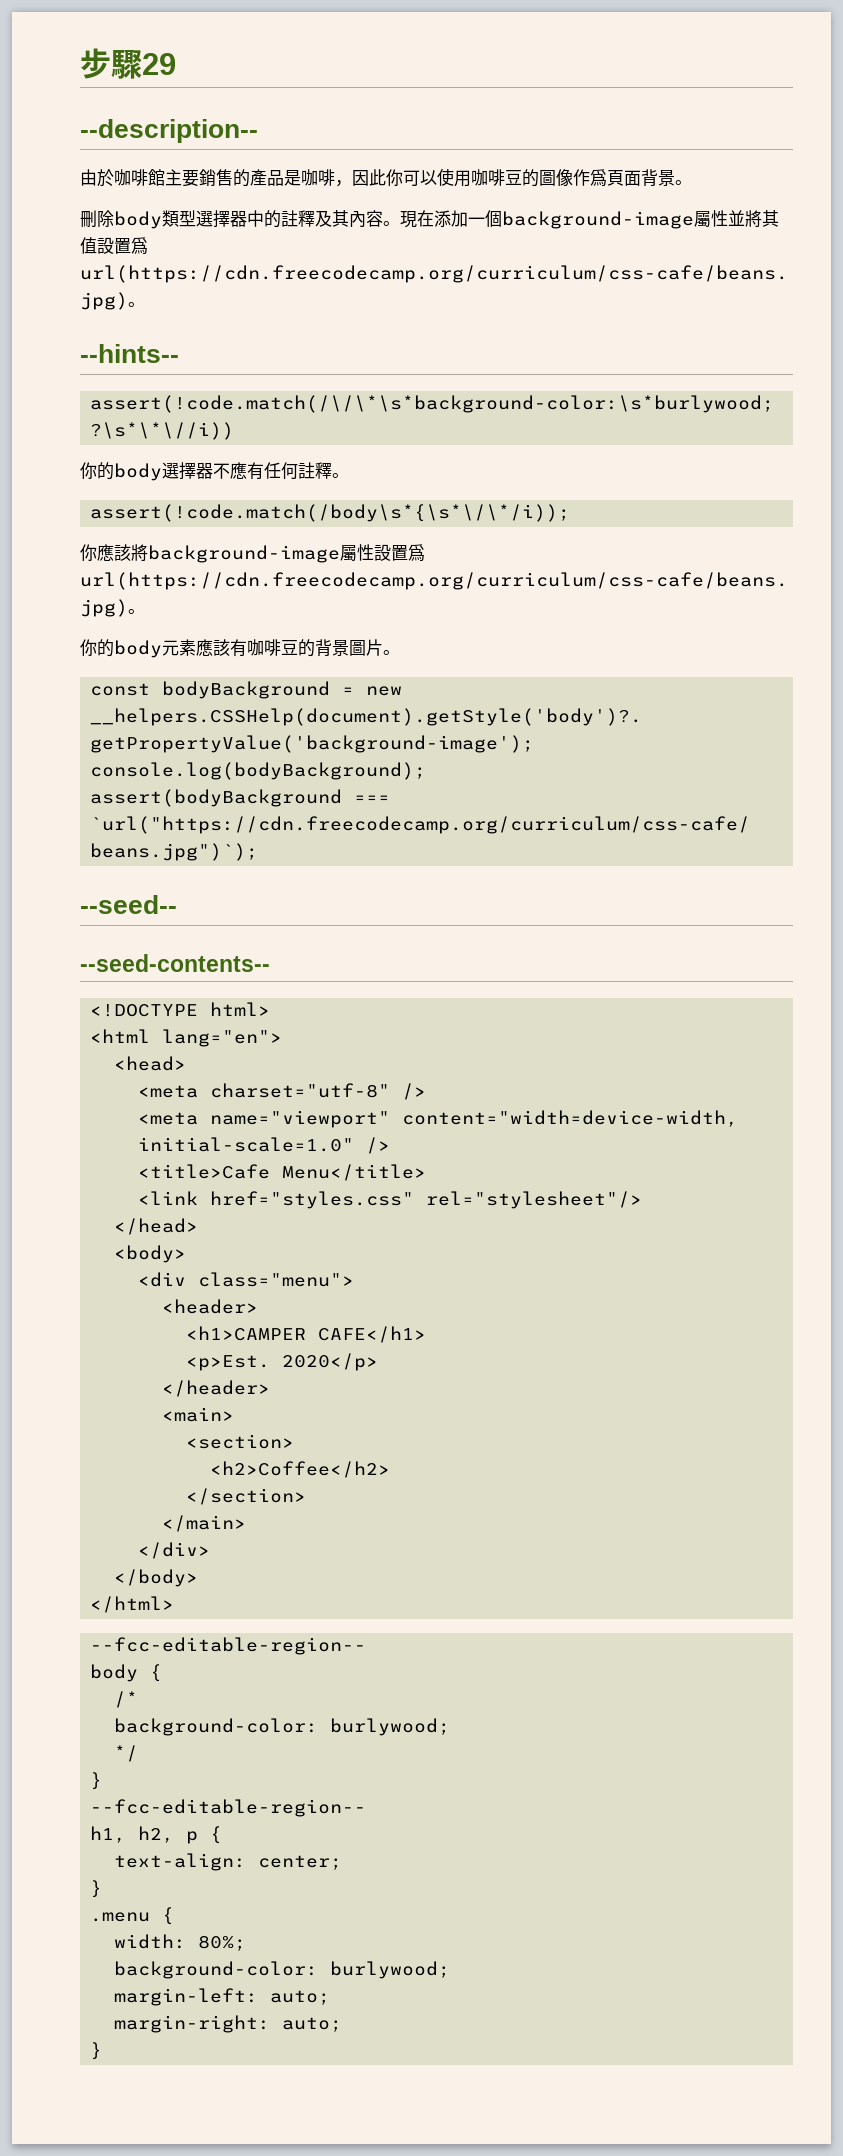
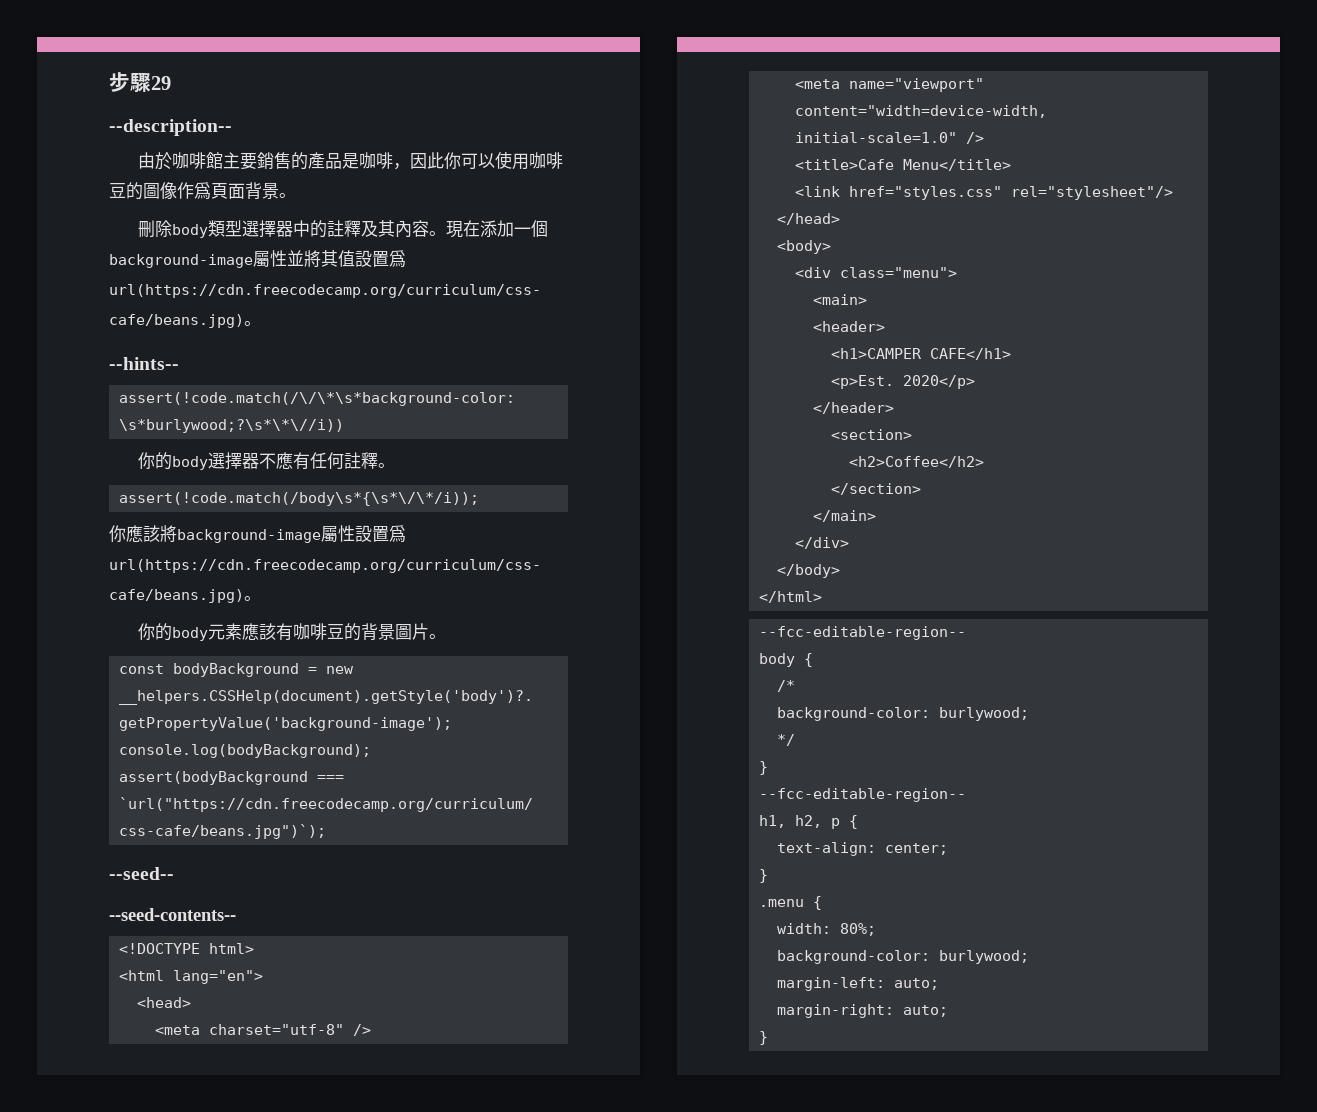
(355, 1279) none -> [813,294,868,305] // <main>
[162,1407,235,1422] // <main> -> (895, 408) none

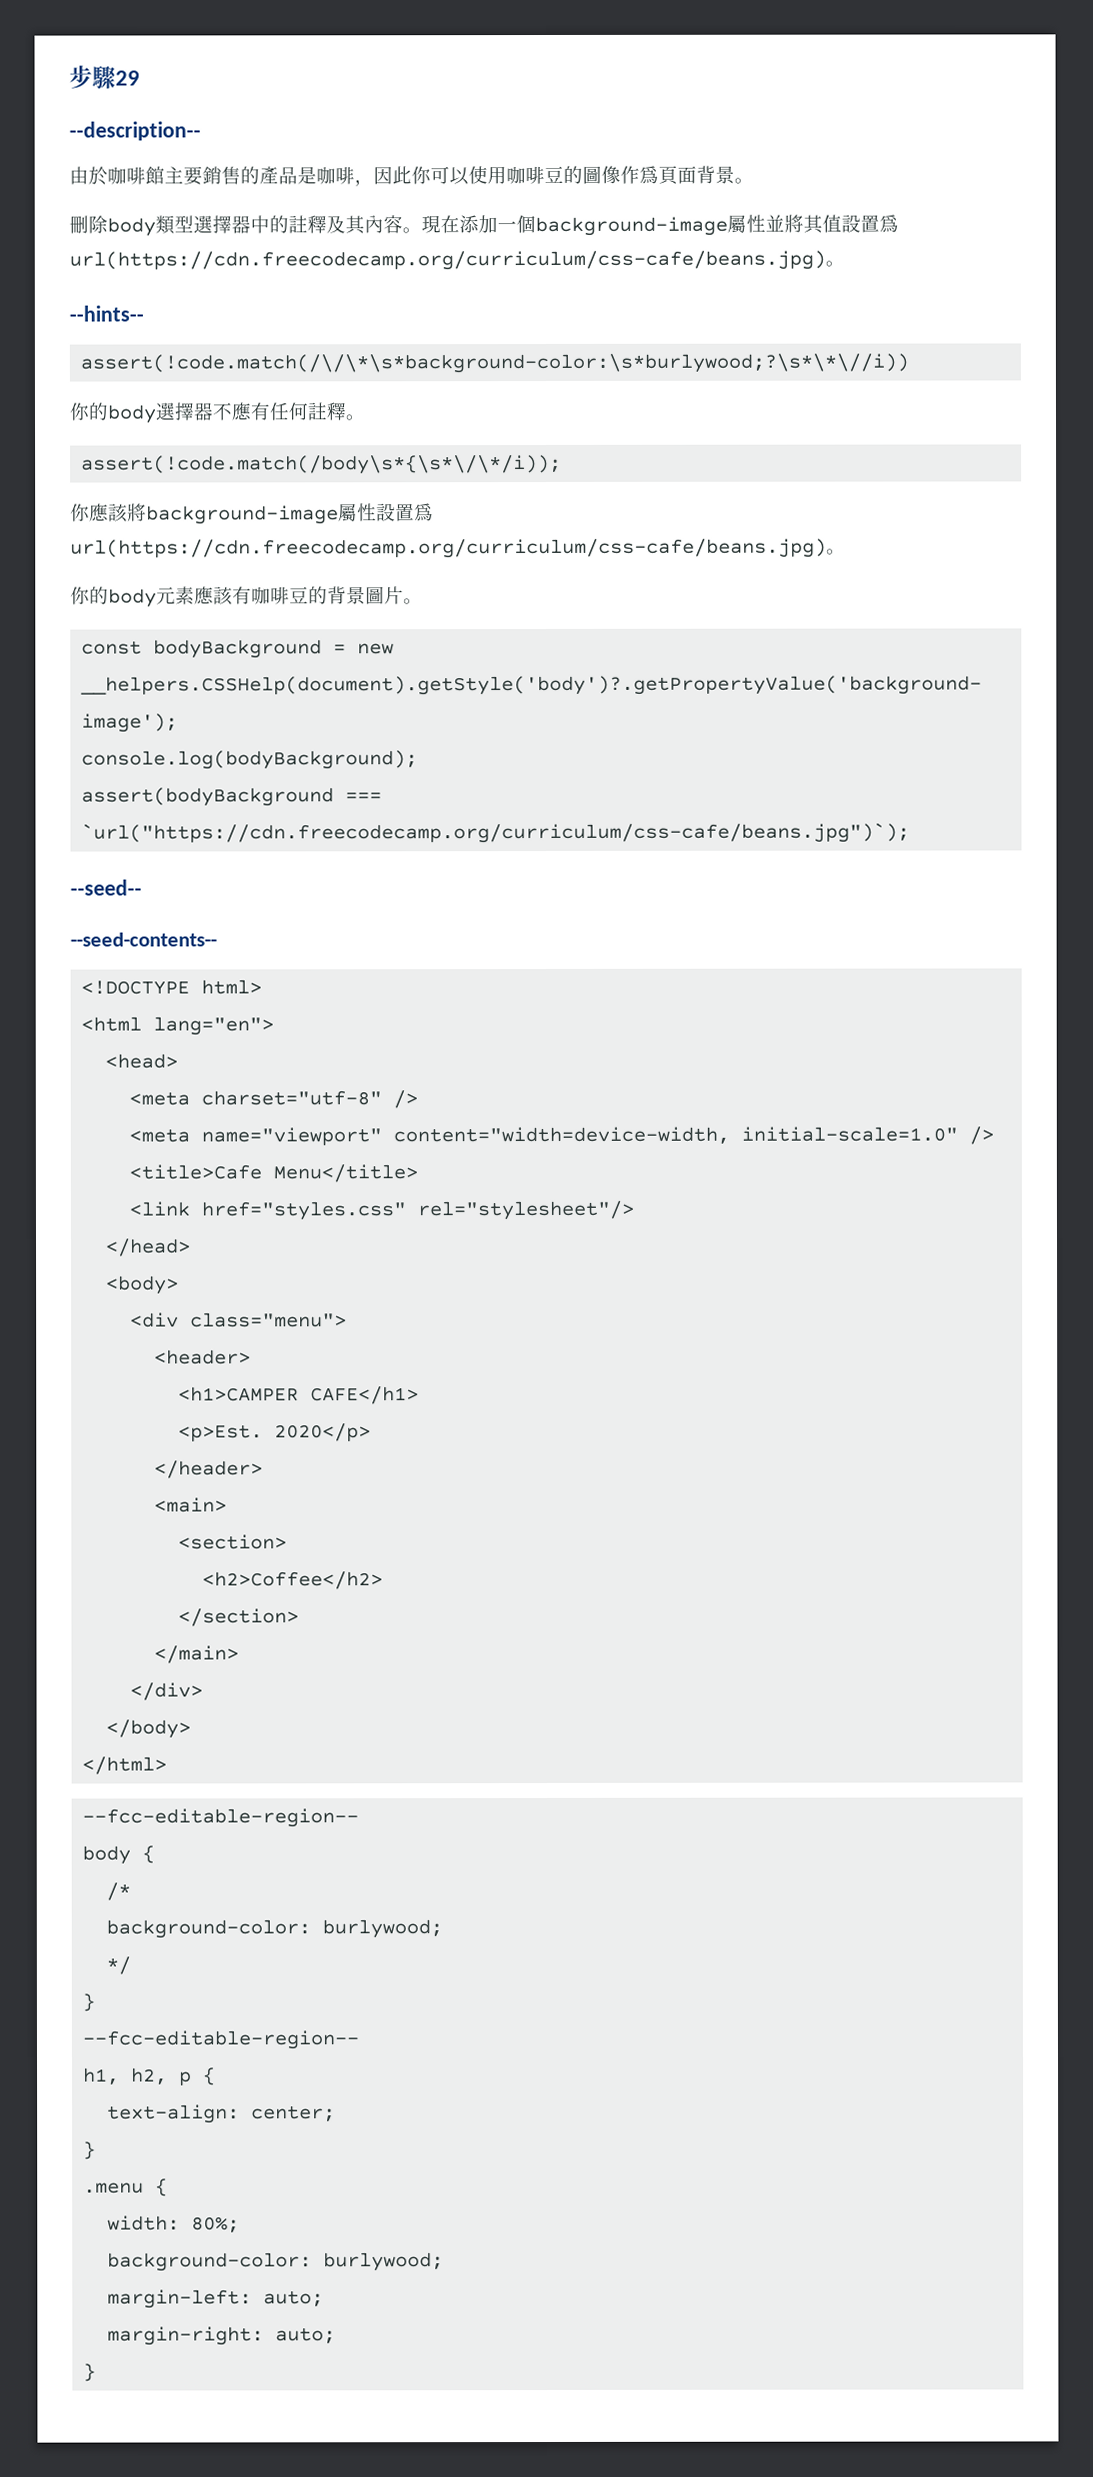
[813,294,868,305] // <main> -> (348, 1320) none
(895, 408) none -> [154,1497,228,1513] // <main>

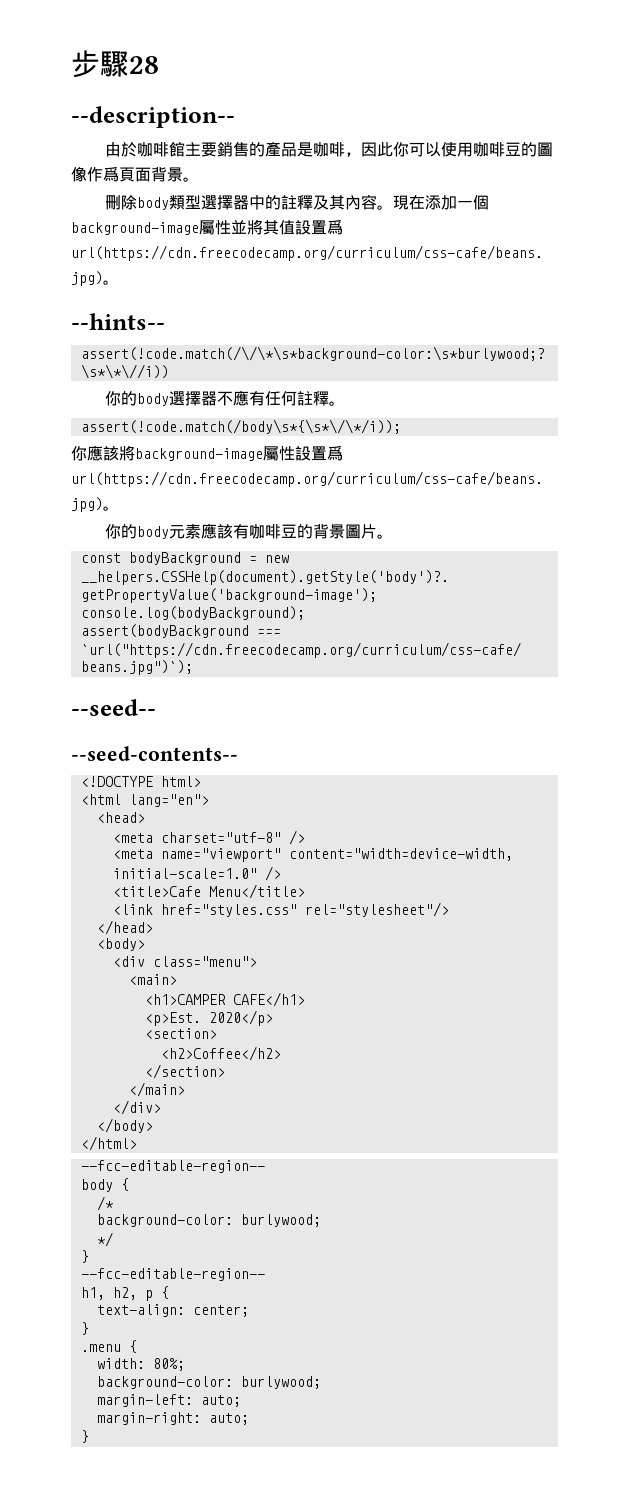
[115,70,140,86] 29 -> [129,56,159,74] 28
[154,1349,252,1365] <header> -> [128,974,177,985] <main>
[154,1460,264,1479] [154,1497,228,1513] // </header> // <main> -> (273, 1018) none

